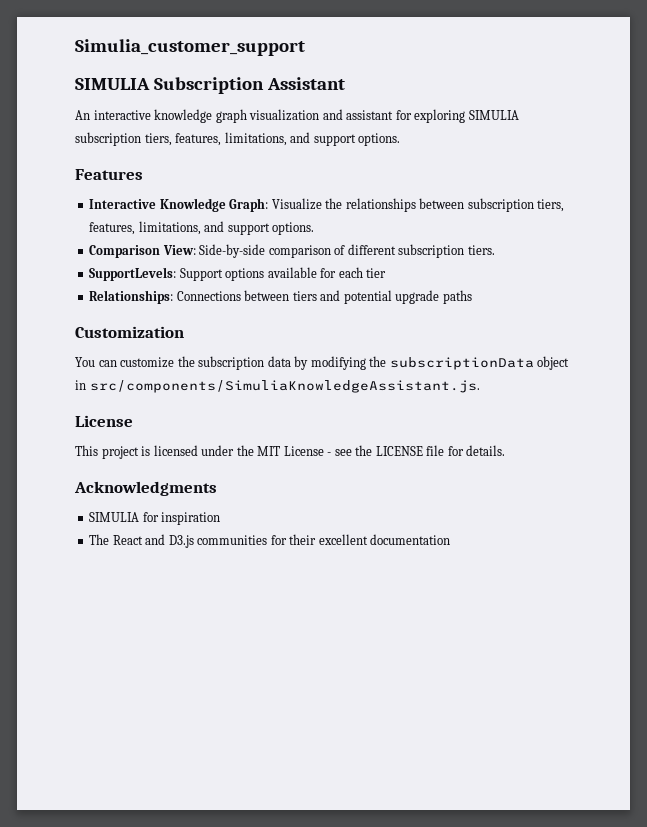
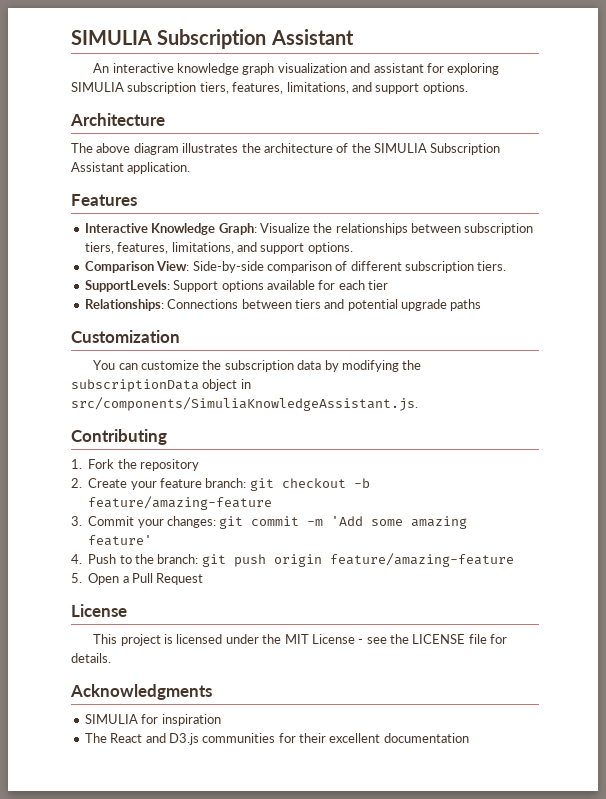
[75,39,305,56] Simulia_customer_support // -> (71, 37) none
(401, 139) none -> [70,113,165,126] [71,143,501,155] [71,162,191,174] // Architecture // The above diagram illustrates the architecture of the SIMULIA Subscription Assistant application.
(480, 386) none -> [71,429,167,445] [71,459,199,471] [71,478,370,491] [88,496,273,510] [71,516,468,529] [88,535,153,546] [71,553,514,567] [71,573,204,585] // Contributing // 1. Fork the repository // 2. Create your feature branch: git checkout -b feature/amazing-feature // 3. Commit your changes: git commit -m 'Add some amazing feature' // 4. Push to the branch: git push origin feature/amazing-feature // 5. Open a Pull Request

